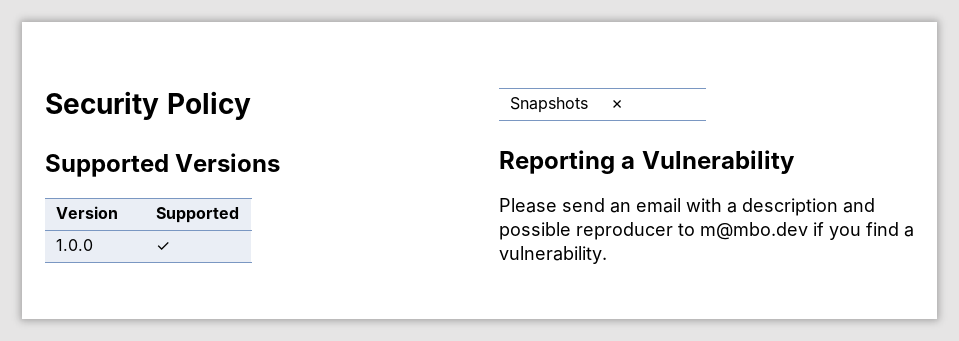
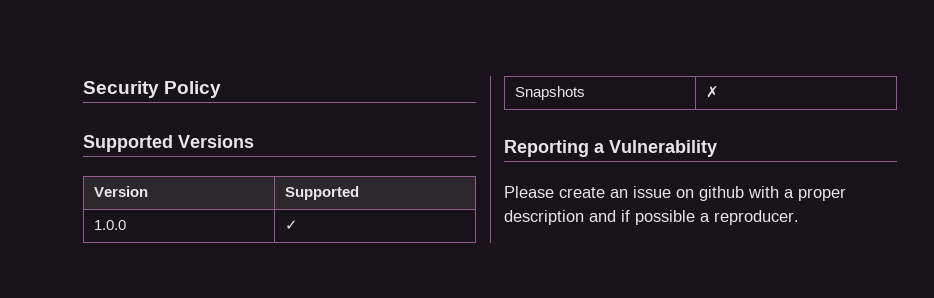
[562,198,681,213] send an email -> [559,186,744,201] create an issue on github
(737, 207) none -> [798,188,846,201] proper
[499,222,914,240] [499,246,607,264] possible reproducer to m@mbo.dev if you find a vulnerability. -> [621,210,799,225] if possible a reproducer.

